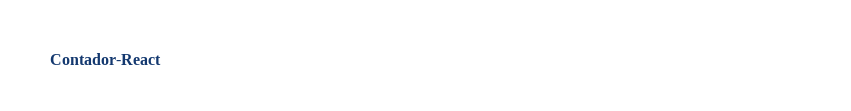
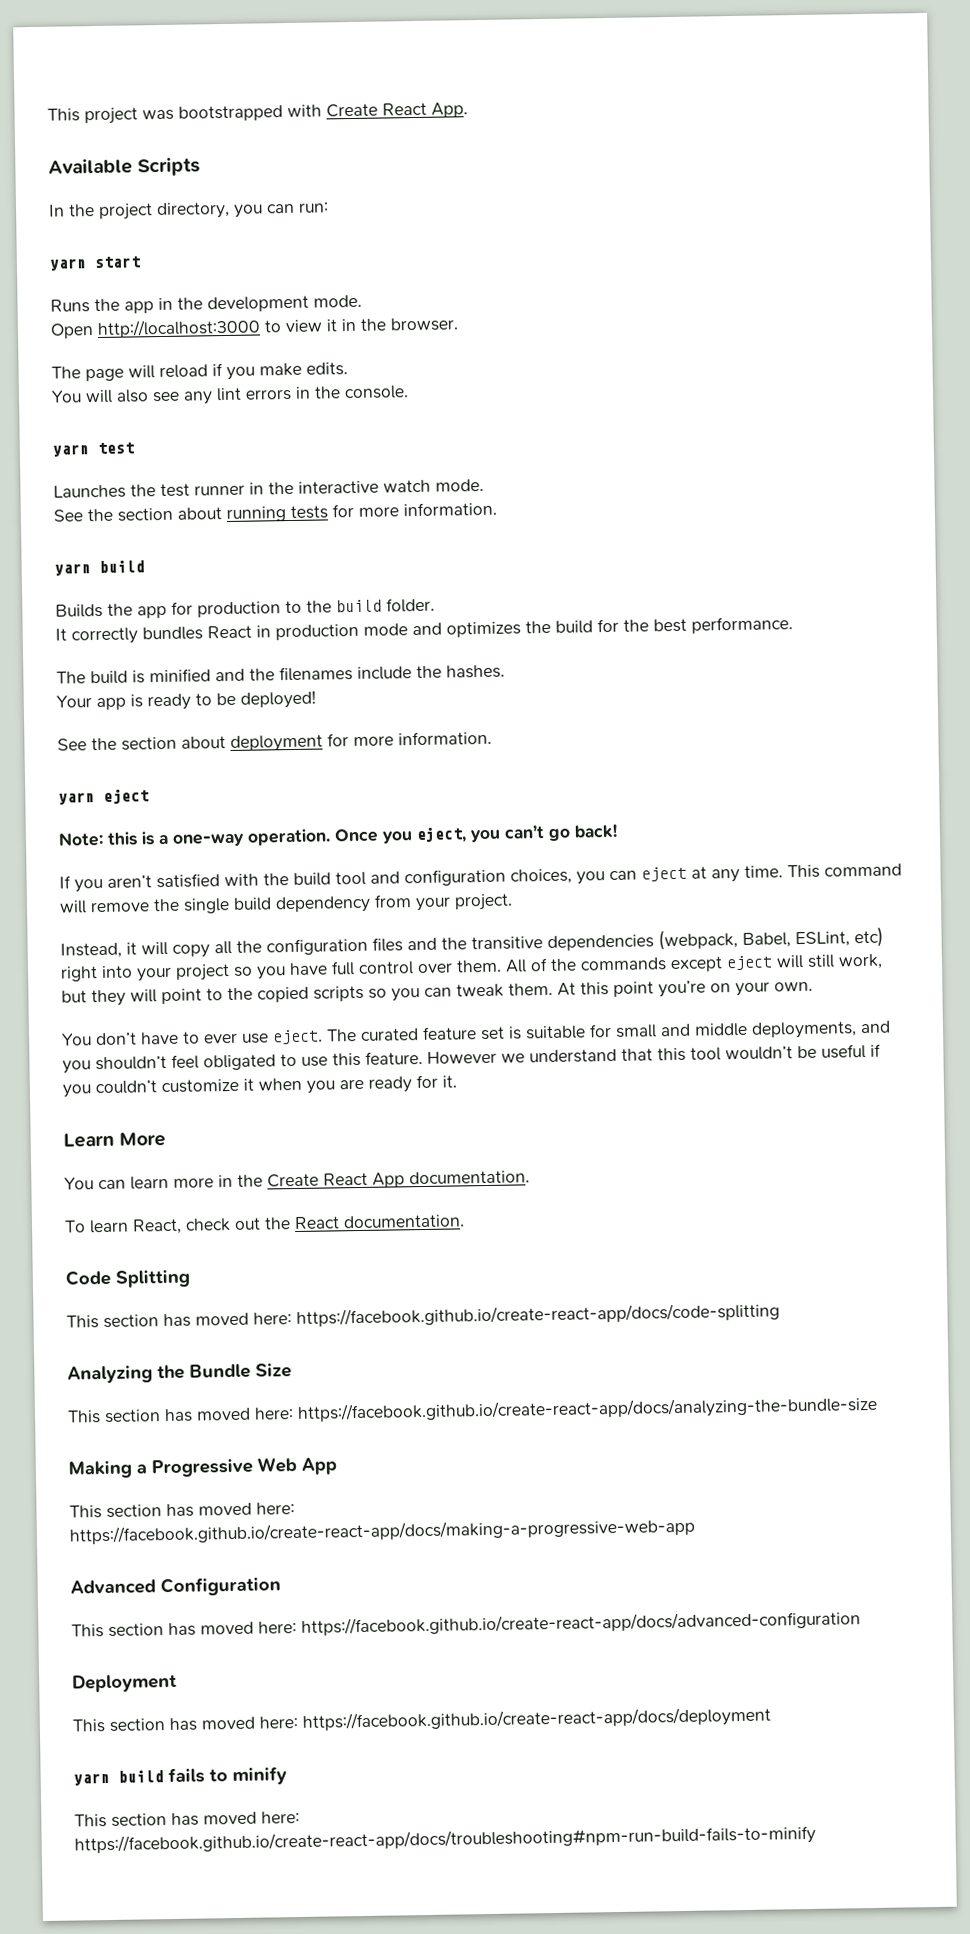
[50,53,161,65] Contador-React -> [47,102,468,125] [48,157,201,177] [48,201,329,220] [49,256,140,271] [50,294,362,314] [50,317,458,339] [51,362,348,382] [51,385,409,405] [52,442,134,457] [53,478,484,499] [53,501,497,522] [54,560,145,576] [55,597,435,619] [55,616,793,645] [56,664,505,685] [56,690,316,711] [57,730,492,752] [58,788,149,805] [58,823,617,847] [59,863,902,893] [59,893,513,914] [60,926,884,959] [60,953,883,982] [61,980,813,1007] [61,1020,891,1046] [62,1043,881,1074] [62,1074,457,1098] [63,1132,167,1148] [64,1170,530,1190] [64,1214,465,1235] [65,1269,190,1288] [66,1302,780,1329] [67,1363,292,1384] [67,1395,878,1424] [68,1457,337,1479] [69,1502,295,1519] [69,1517,695,1545] [70,1576,281,1597] [71,1610,861,1638] [72,1673,177,1693] [72,1706,771,1733] [73,1766,287,1786] [74,1811,300,1828] [74,1824,816,1855] This project was bootstrapped with Create React App. // Available Scripts // In the project directory, you can run: // yarn start // Runs the app in the development mode. // Open http://localhost:3000 to view it in the browser. // The page will reload if you make edits. // You will also see any lint errors in the console. // yarn test // Launches the test runner in the interactive watch mode. // See the section about running tests for more information. // yarn build // Builds the app for production to the build folder. // It correctly bundles React in production mode and optimizes the build for the best performance. // The build is minified and the filenames include the hashes. // Your app is ready to be deployed! // See the section about deployment for more information. // yarn eject // Note: this is a one-way operation. Once you eject, you can’t go back! // If you aren’t satisfied with the build tool and configuration choices, you can eject at any time. This command will remove the single build dependency from your project. // Instead, it will copy all the configuration files and the transitive dependencies (webpack, Babel, ESLint, etc) right into your project so you have full control over them. All of the commands except eject will still work, but they will point to the copied scripts so you can tweak them. At this point you’re on your own. // You don’t have to ever use eject. The curated feature set is suitable for small and middle deployments, and you shouldn’t feel obligated to use this feature. However we understand that this tool wouldn’t be useful if you couldn’t customize it when you are ready for it. // Learn More // You can learn more in the Create React App documentation. // To learn React, check out the React documentation. // Code Splitting // This section has moved here: https://facebook.github.io/create-react-app/docs/code-splitting // Analyzing the Bundle Size // This section has moved here: https://facebook.github.io/create-react-app/docs/analyzing-the-bundle-size // Making a Progressive Web App // This section has moved here: https://facebook.github.io/create-react-app/docs/making-a-progressive-web-app // Advanced Configuration // This section has moved here: https://facebook.github.io/create-react-app/docs/advanced-configuration // Deployment // This section has moved here: https://facebook.github.io/create-react-app/docs/deployment // yarn build fails to minify // This section has moved here: https://facebook.github.io/create-react-app/docs/troubleshooting#npm-run-build-fails-to-minify

